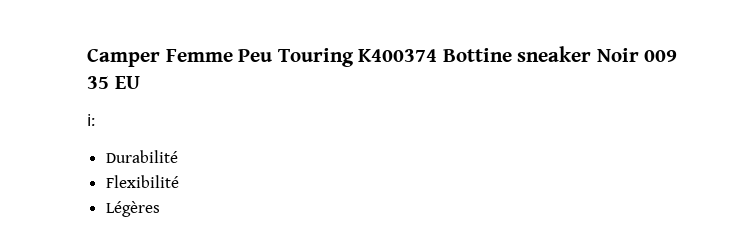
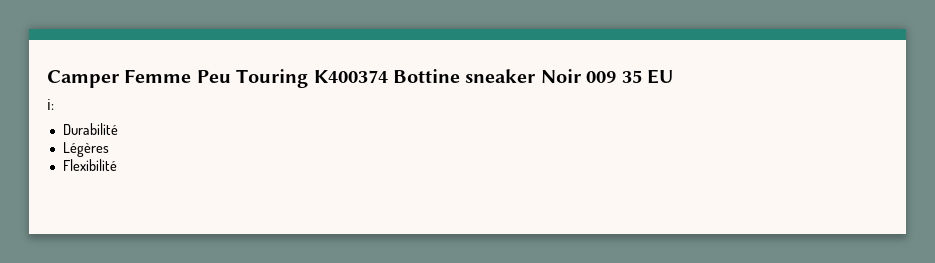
(178, 156) none -> [62,142,109,157] // Légères
[105,201,160,217] // Légères -> (117, 165) none

